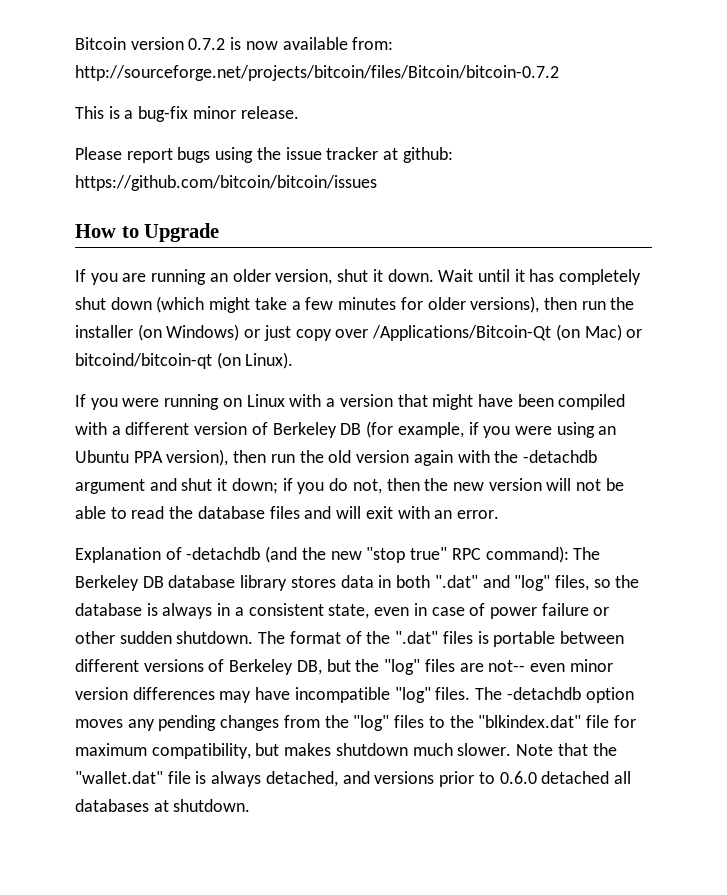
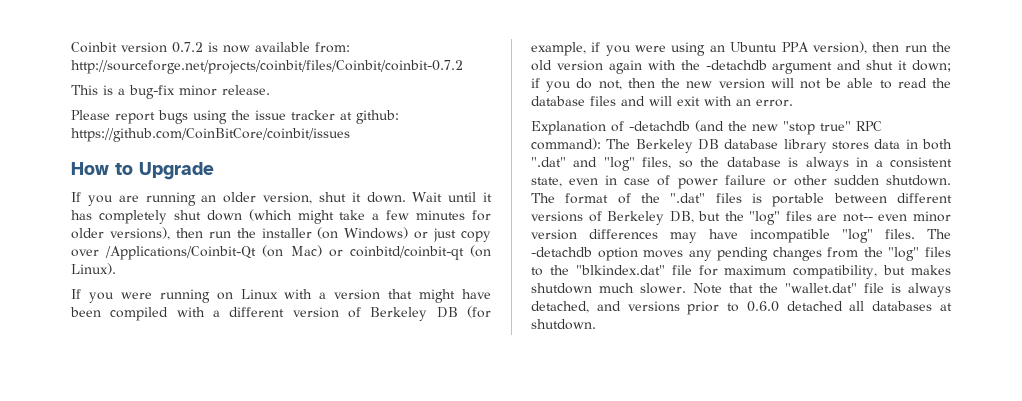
[75,37,126,50] Bitcoin -> [71,42,117,53] Coinbit
[75,65,559,81] http://sourceforge.net/projects/bitcoin/files/Bitcoin/bitcoin-0.7.2 -> [71,60,463,74] http://sourceforge.net/projects/coinbit/files/Coinbit/coinbit-0.7.2
[75,175,377,191] https://github.com/bitcoin/bitcoin/issues -> [71,128,350,142] https://github.com/CoinBitCore/coinbit/issues
[372,325,552,341] /Applications/Bitcoin-Qt -> [105,246,257,260] /Applications/Coinbit-Qt
[75,353,212,369] bitcoind/bitcoin-qt -> [349,246,464,260] coinbitd/coinbit-qt

